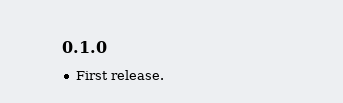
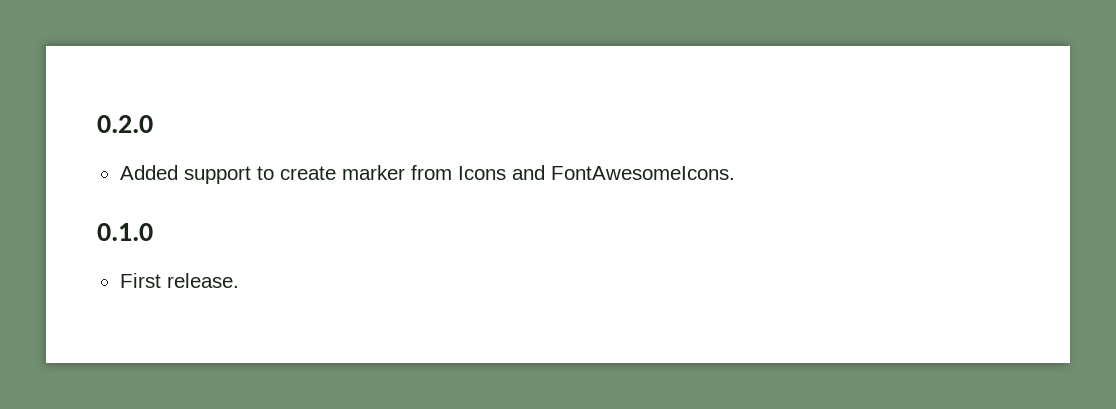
(62, 47) none -> [97,115,153,133] [119,165,735,184] 0.2.0 // Added support to create marker from Icons and FontAwesomeIcons. //

